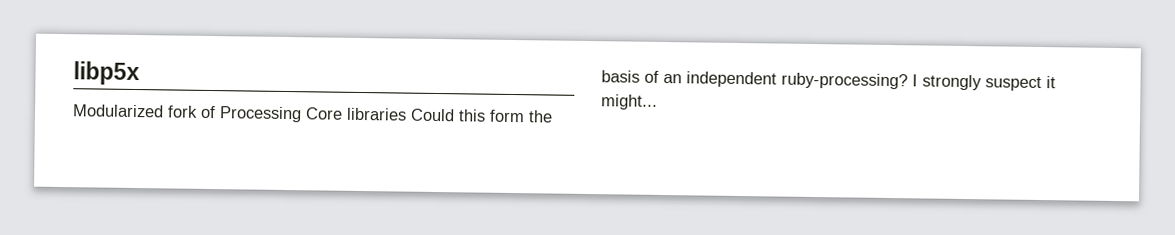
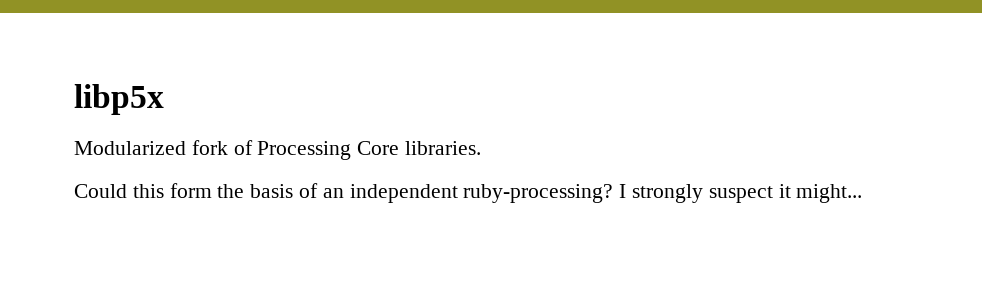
[346,107,407,121] libraries -> [405,141,482,155] libraries. //

